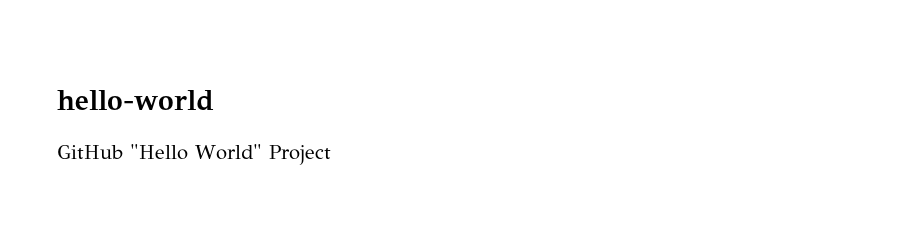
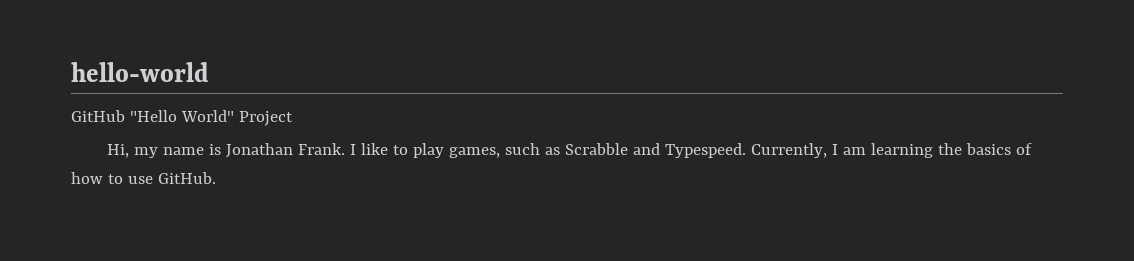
(331, 155) none -> [107,143,1032,158] [71,172,216,184] // Hi, my name is Jonathan Frank. I like to play games, such as Scrabble and Typespeed. Currently, I am learning the basics of how to use GitHub.

